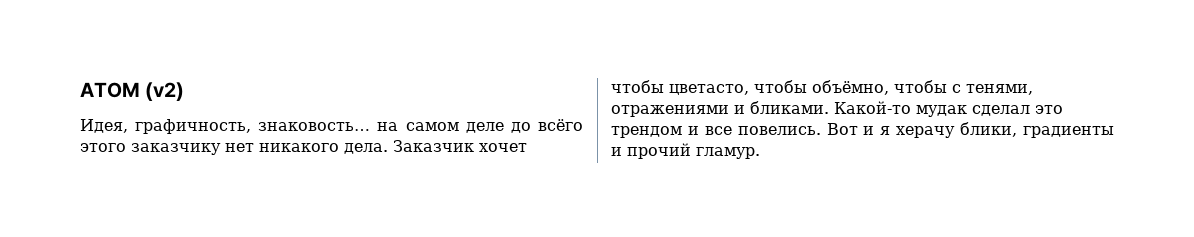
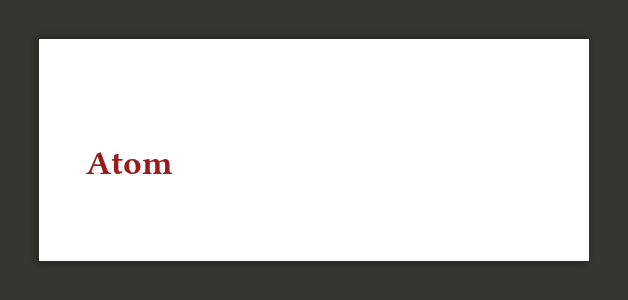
[80,82,185,101] [80,119,584,134] [80,140,527,155] [611,80,1033,95] [611,101,1063,117] [611,122,1114,138] [611,143,760,159] ATOM (v2) // Идея, графичность, знаковость… на самом деле до всёго этого заказчику нет никакого дела. Заказчик хочет чтобы цветасто, чтобы объёмно, чтобы с тенями, отражениями и бликами. Какой-то мудак сделал это трендом и все повелись. Вот и я херачу блики, градиенты и прочий гламур. -> [86,152,173,174] Atom

